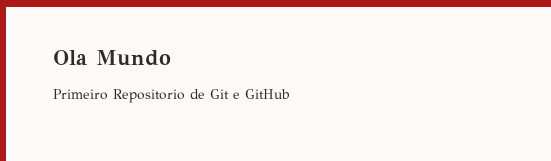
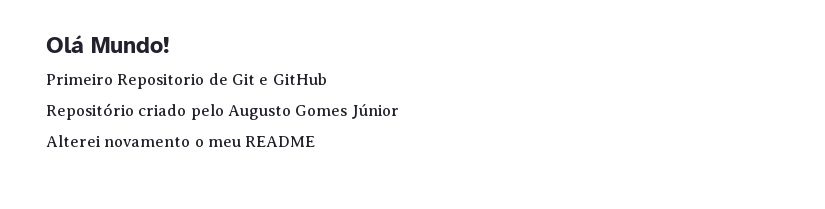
[53,50,171,66] Ola Mundo -> [46,35,170,53] Olá Mundo!
(290, 94) none -> [46,103,399,120] [46,135,316,147] // Repositório criado pelo Augusto Gomes Júnior // Alterei novamento o meu README

